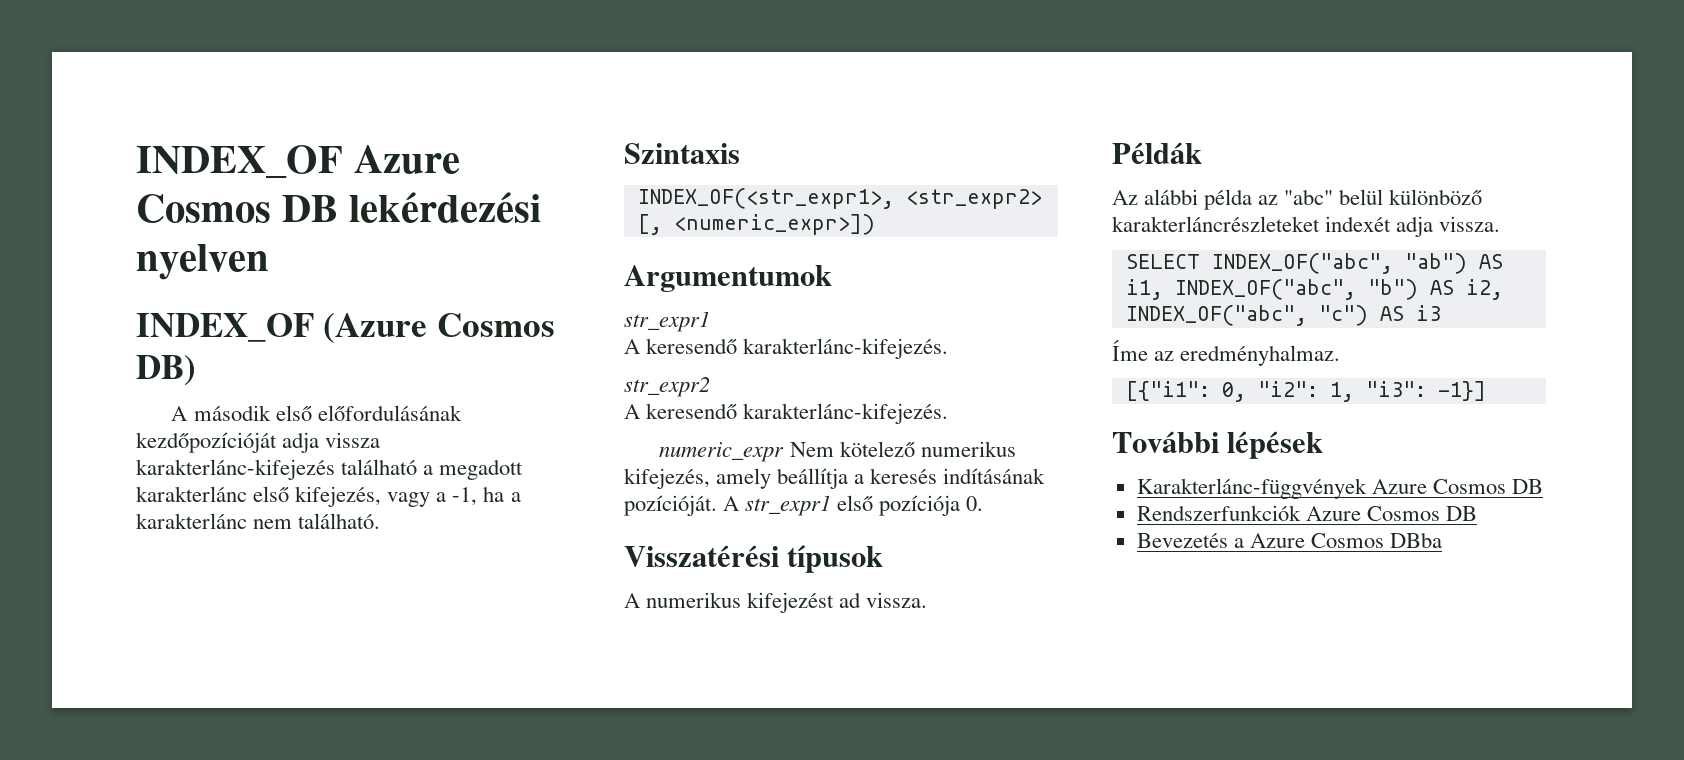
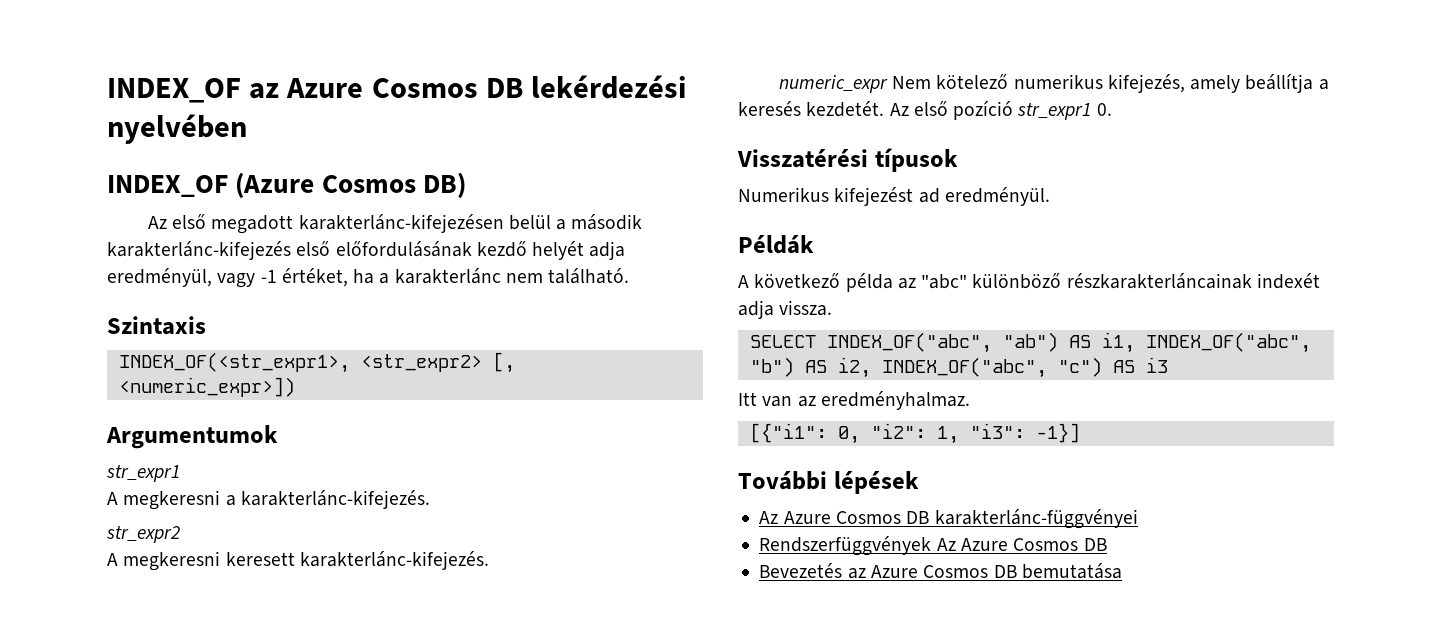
[136,145,343,179] INDEX_OF -> [107,78,280,103] INDEX_OF az
[136,244,269,280] nyelven -> [107,114,247,144] nyelvében
[171,405,462,421] [136,432,381,453] [136,459,524,480] [136,486,478,507] A második első előfordulásának kezdőpozícióját adja vissza karakterlánc-kifejezés található a megadott karakterlánc első kifejezés, vagy a -1, -> [147,214,643,234] [107,241,626,260] [107,268,348,288] Az első megadott karakterlánc-kifejezésen belül a második karakterlánc-kifejezés első előfordulásának kezdő helyét adja eredményül, vagy -1 értéket,
[646,338,738,354] keresendő -> [123,490,236,510] megkeresni a
[646,403,738,419] keresendő -> [123,551,295,571] megkeresni keresett
[943,468,1046,484] [624,495,961,516] indításának pozícióját. A str_expr1 első pozíciója -> [806,101,1092,120] kezdetét. Az első pozíció str_expr1
[624,592,742,608] A numerikus -> [738,187,829,202] Numerikus
[866,592,928,608] vissza. -> [944,187,1050,206] eredményül.
[1112,189,1199,205] Az alábbi -> [738,273,841,288] A következő
[1339,189,1483,205] [1112,216,1320,232] belül különböző karakterláncrészleteket -> [972,273,1252,289] különböző részkarakterláncainak
[1112,340,1148,361] Íme -> [738,392,793,407] Itt van
[1136,478,1543,499] [1136,505,1301,521] Karakterlánc-függvények Azure Cosmos DB // Rendszerfunkciók -> [759,509,1138,529] [759,536,956,556] Az Azure Cosmos DB karakterlánc-függvényei // Rendszerfüggvények Az
[1233,532,1443,548] a Azure Cosmos DBba -> [847,563,1122,579] az Azure Cosmos DB bemutatása

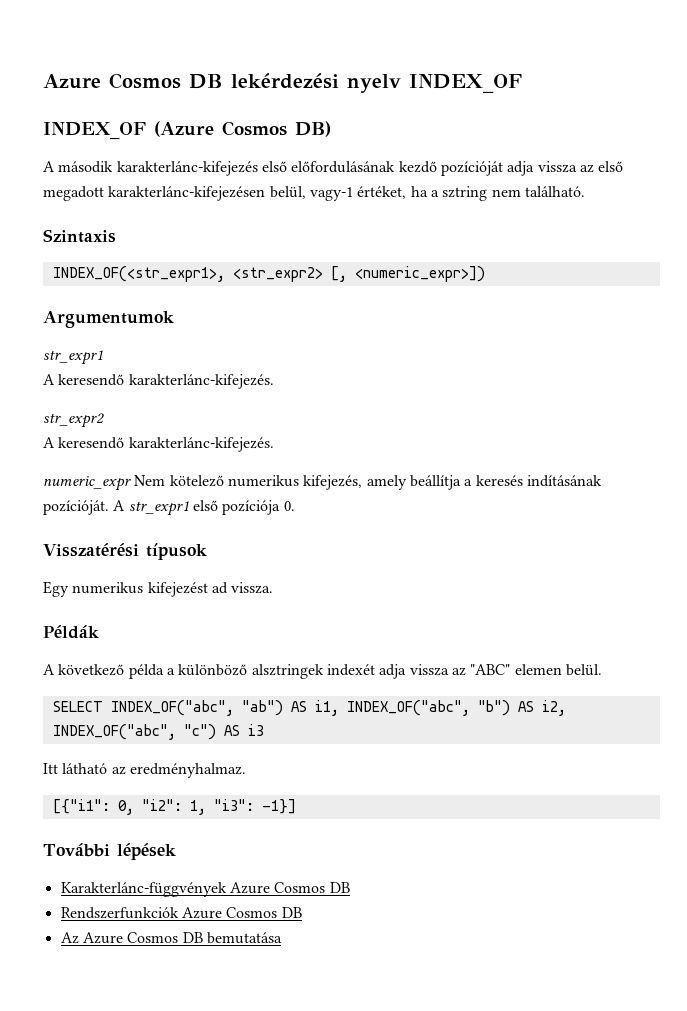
[107,78,280,103] INDEX_OF az -> (43, 81) none
[107,114,247,144] nyelvében -> [347,74,522,93] nyelv INDEX_OF
[147,214,567,234] Az első megadott karakterlánc-kifejezésen belül a -> [43,161,55,172] A
[532,241,626,260] [107,268,277,288] helyét adja eredményül, vagy -1 -> [440,161,624,176] [43,186,353,201] pozícióját adja vissza az első megadott karakterlánc-kifejezésen belül, vagy-1
[394,268,501,284] karakterlánc -> [442,186,488,201] sztring
[123,490,236,510] megkeresni a -> [58,374,125,386] keresendő
[123,551,295,571] megkeresni keresett -> [58,437,125,449] keresendő
[806,101,1092,120] kezdetét. Az első pozíció str_expr1 -> [526,475,602,487] [43,500,281,516] indításának pozícióját. A str_expr1 első pozíciója
[738,187,829,202] Numerikus -> [43,581,144,597] Egy numerikus
[944,187,1050,206] eredményül. -> [231,582,274,594] vissza.
[897,273,1320,289] [738,300,833,319] az "abc" különböző részkarakterláncainak indexét adja vissza. -> [166,664,602,679] a különböző alsztringek indexét adja vissza az "ABC" elemen belül.
[762,396,793,407] van -> [62,763,108,774] látható
[759,509,1138,529] [759,536,1107,556] [759,563,866,579] Az Azure Cosmos DB karakterlánc-függvényei // Rendszerfüggvények Az Azure Cosmos DB // Bevezetés az -> [60,882,350,897] [60,907,302,919] [60,932,79,944] Karakterlánc-függvények Azure Cosmos DB // Rendszerfunkciók Azure Cosmos DB // Az

